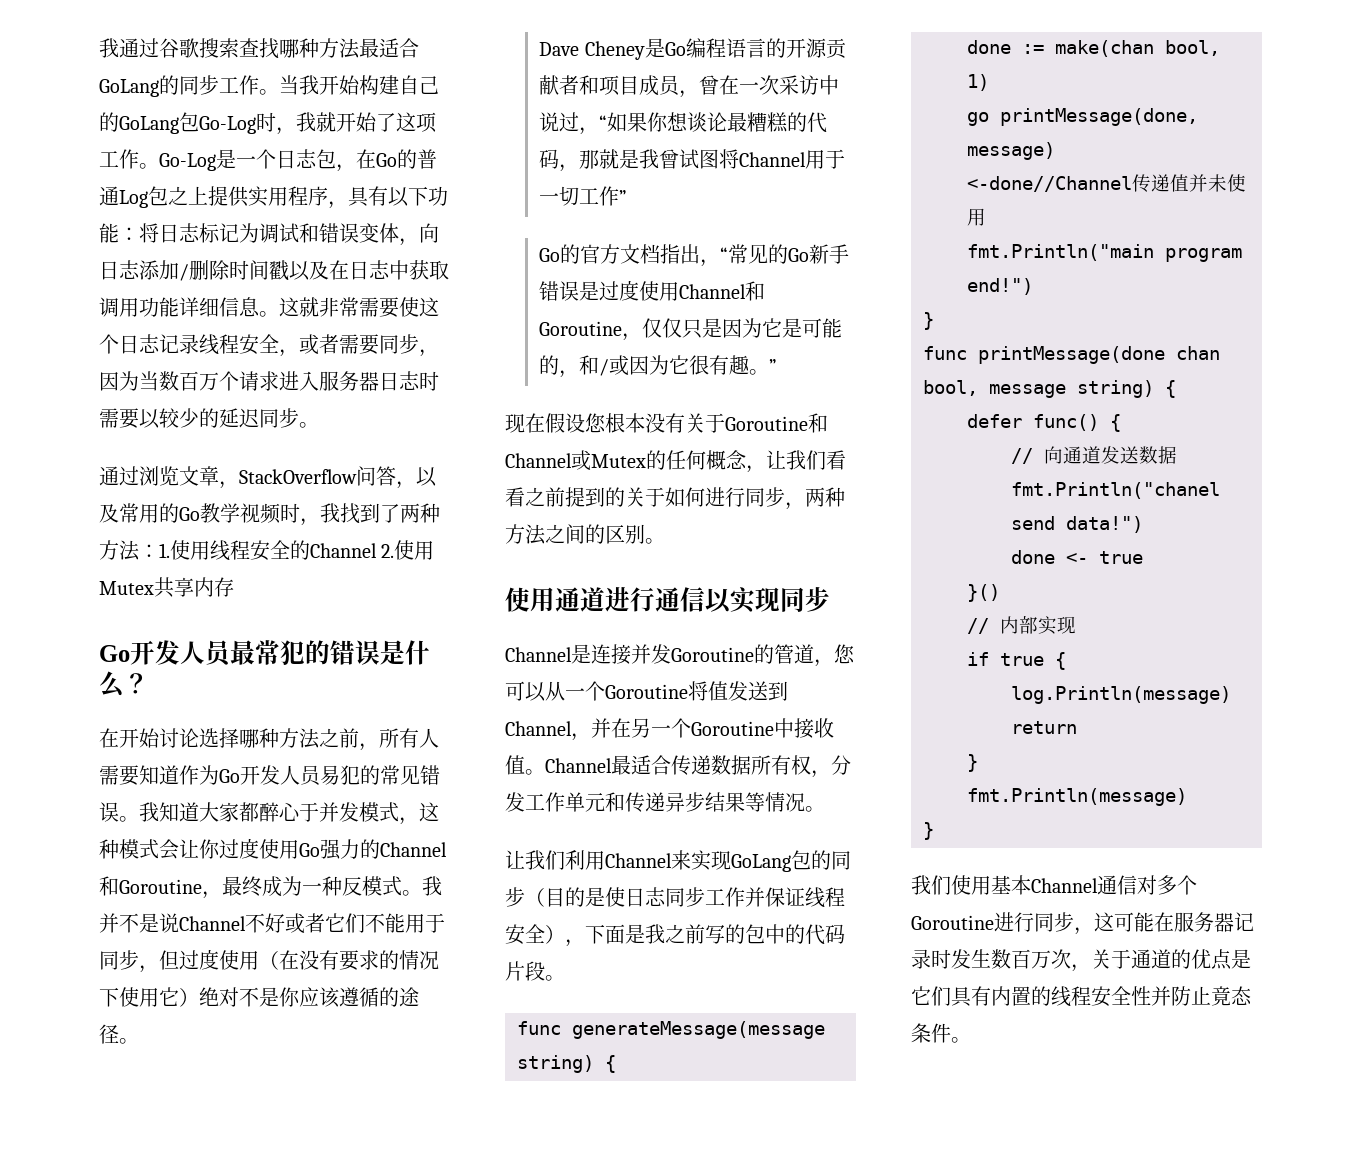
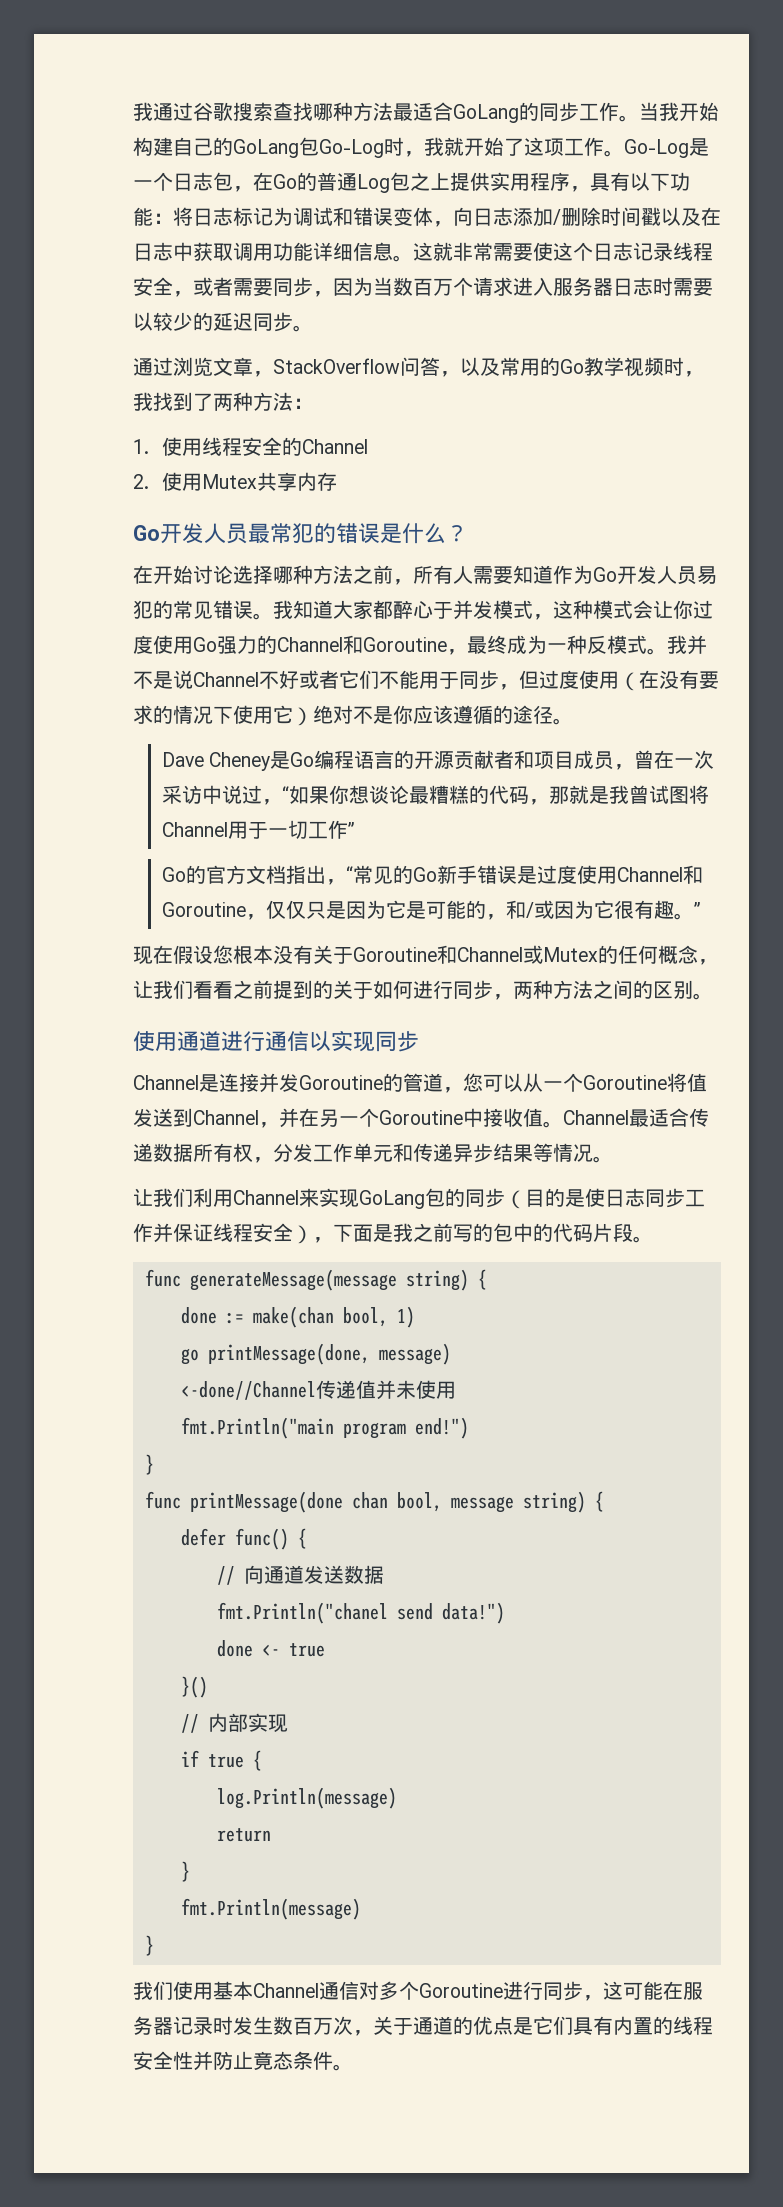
(159, 551) none -> (313, 403) //
(377, 550) none -> (368, 446) //

